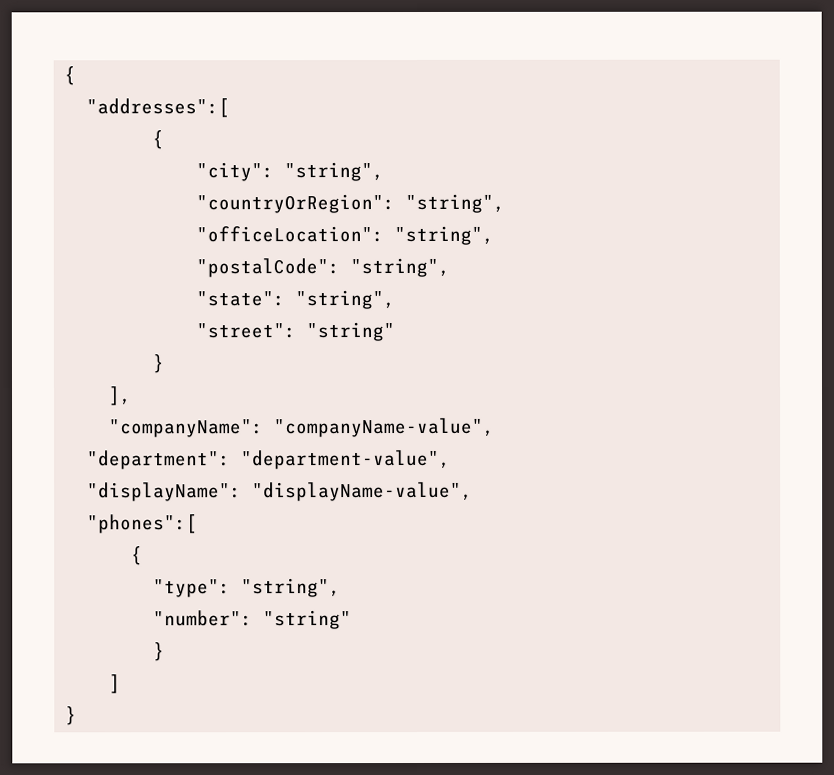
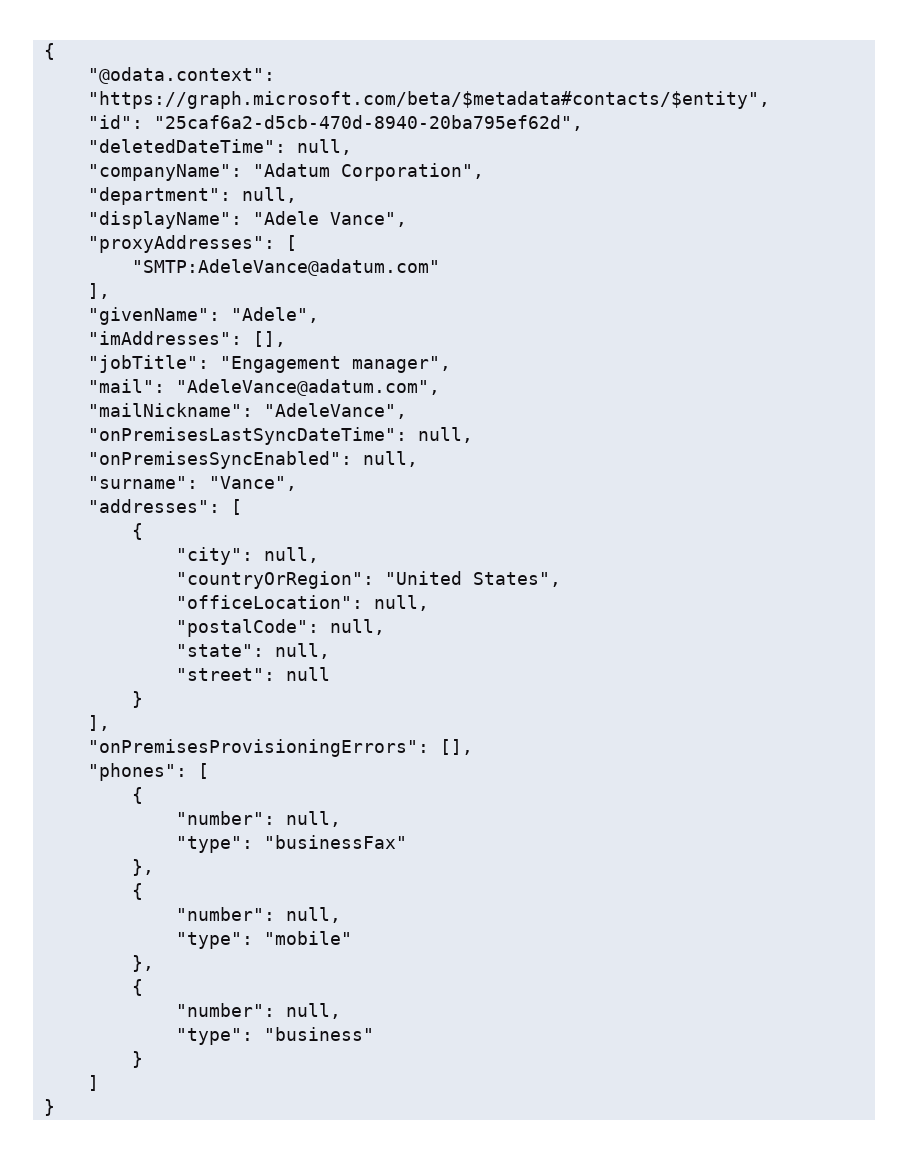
[63,66,76,86] [85,98,230,118] { // "addresses":[ -> [43,43,55,60] [87,67,275,84] [87,91,770,109] [87,115,583,131] [87,139,352,155] [87,163,484,181] [87,187,297,205] [87,211,407,229] [87,235,297,253] [131,259,440,276] [87,283,110,299] [87,307,319,325] [87,331,286,347] [87,355,451,373] [87,379,440,396] [87,403,407,419] [87,427,473,445] [87,451,418,469] [87,476,297,491] [87,499,242,515] { // "@odata.context": "https://graph.microsoft.com/beta/$metadata#contacts/$entity", // "id": "25caf6a2-d5cb-470d-8940-20ba795ef62d", // "deletedDateTime": null, // "companyName": "Adatum Corporation", // "department": null, // "displayName": "Adele Vance", // "proxyAddresses": [ // "SMTP:AdeleVance@adatum.com" // ], // "givenName": "Adele", // "imAddresses": [], // "jobTitle": "Engagement manager", // "mail": "AdeleVance@adatum.com", // "mailNickname": "AdeleVance", // "onPremisesLastSyncDateTime": null, // "onPremisesSyncEnabled": null, // "surname": "Vance", // "addresses": [
[283,162,384,182] "string", -> [263,547,319,563] null,
[404,193,505,214] "string", -> [384,571,561,587] "United States",
[393,225,494,246] "string", -> [373,595,429,611] null,
[349,257,450,278] "string", -> [329,619,385,635] null,
[294,290,395,310] "string", -> [274,643,330,659] null,
[305,322,395,342] "string" -> [285,667,330,681] null
[108,417,495,438] [86,449,451,470] [86,481,473,502] [86,514,198,534] [130,546,143,566] [152,578,341,598] [152,610,352,630] "companyName": "companyName-value", // "department": "department-value", // "displayName": "displayName-value", // "phones":[ // { // "type": "string", // "number": "string" -> [87,739,473,757] [87,763,209,781] [131,787,143,804] [175,811,341,827] [175,835,407,853] [131,859,154,876] [131,883,143,900] [175,907,341,923] [175,931,352,949] [131,955,154,972] [131,979,143,996] [175,1003,341,1019] [175,1027,374,1045] "onPremisesProvisioningErrors": [], // "phones": [ // { // "number": null, // "type": "businessFax" // }, // { // "number": null, // "type": "mobile" // }, // { // "number": null, // "type": "business"

